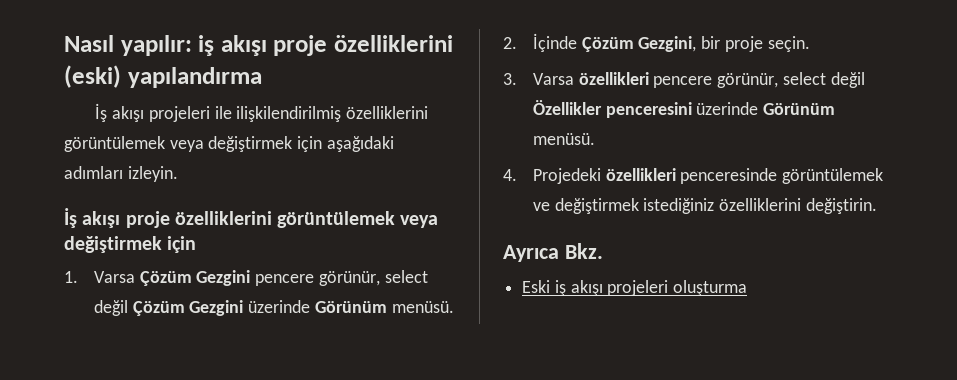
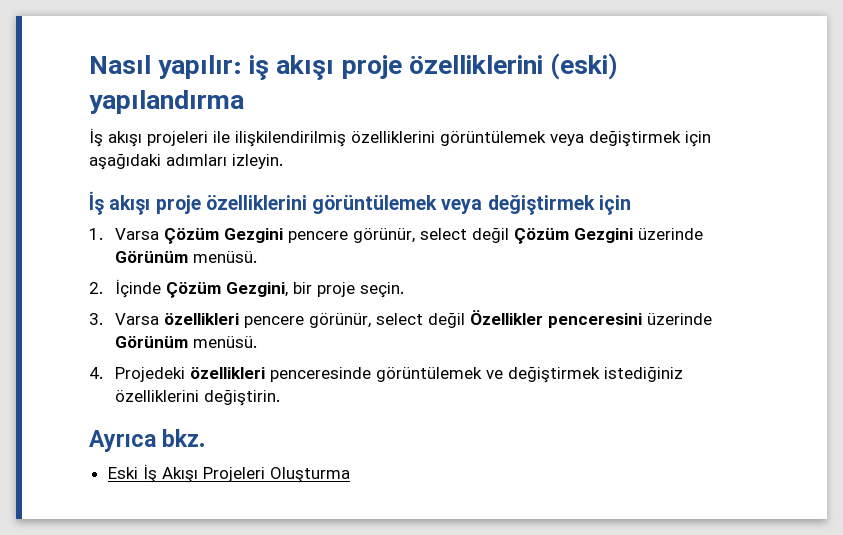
[564,243,603,259] Bkz. -> [162,429,206,447] bkz.
[554,280,748,296] iş akışı projeleri oluşturma -> [142,464,350,483] İş Akışı Projeleri Oluşturma

